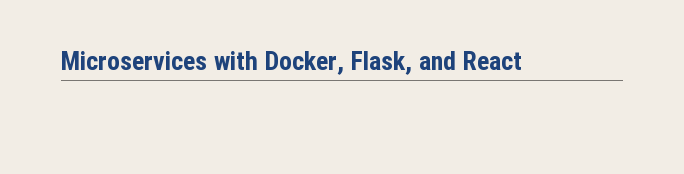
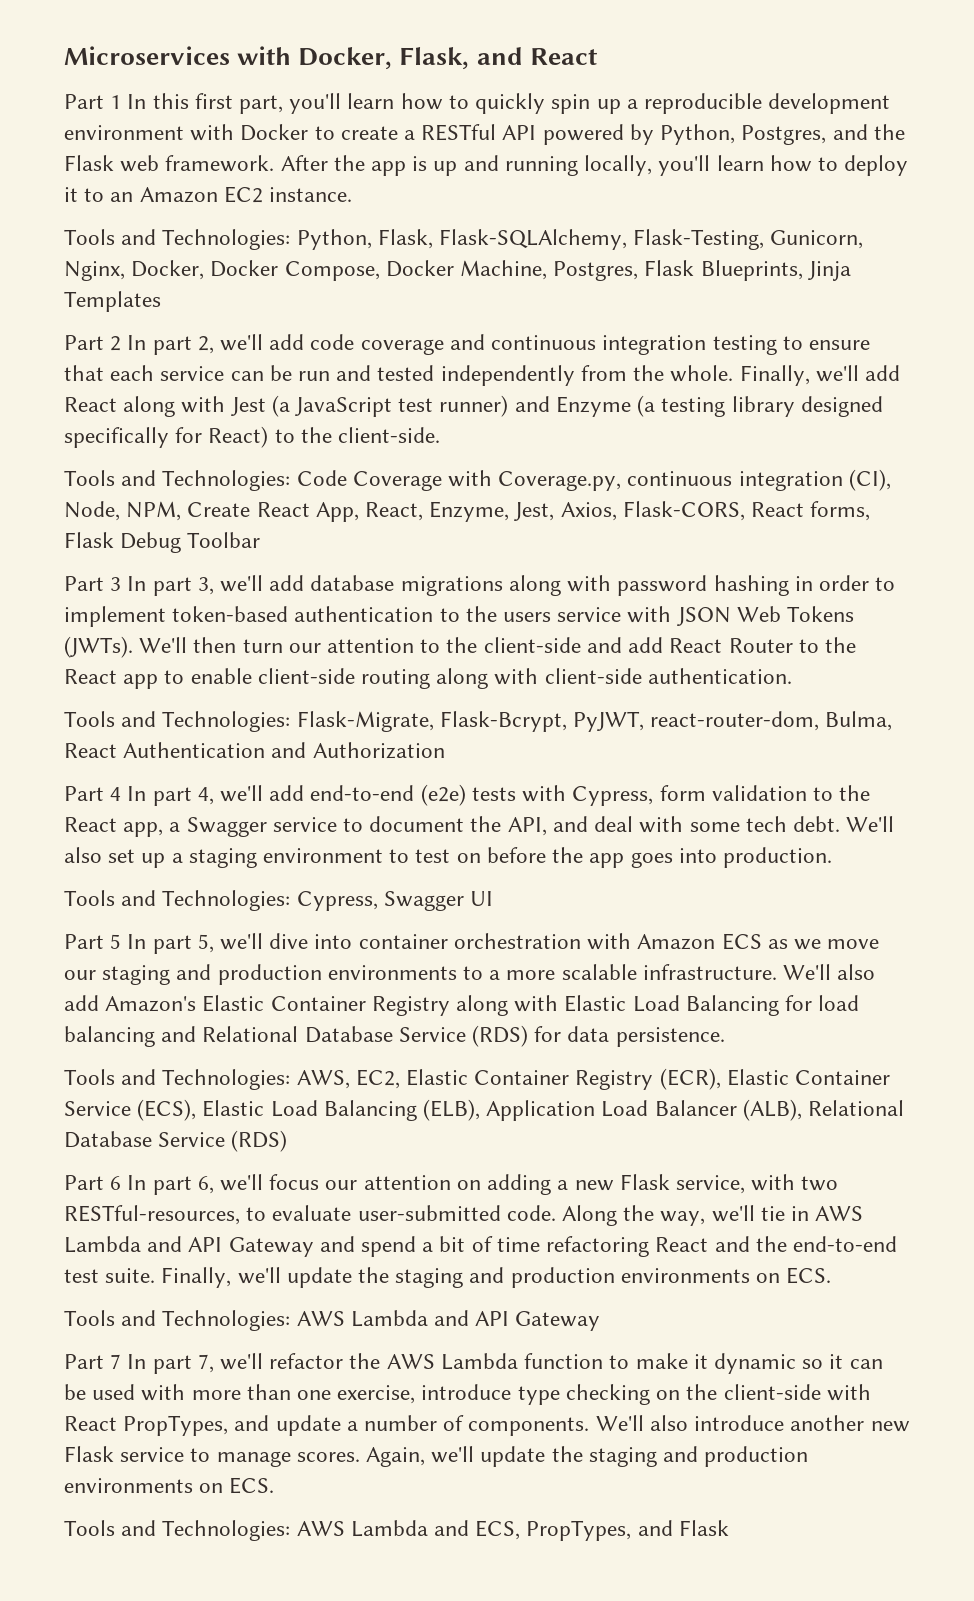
(523, 60) none -> [64,93,891,114] [64,124,905,145] [64,155,909,176] [64,186,353,203] [64,229,864,250] [64,260,851,281] [64,291,161,312] [64,334,870,355] [64,365,900,386] [64,395,883,417] [64,426,441,448] [64,469,891,491] [64,501,871,522] [64,532,261,553] [64,575,896,596] [64,606,855,627] [64,636,856,658] [64,668,792,689] [64,711,893,732] [64,742,445,759] [64,784,871,806] [64,816,895,837] [64,847,832,868] [64,890,494,911] [64,933,880,954] [64,964,876,985] [64,995,860,1016] [64,1025,725,1047] [64,1068,891,1090] [64,1099,905,1121] [64,1130,288,1152] [64,1174,839,1195] [64,1205,864,1226] [64,1236,897,1257] [64,1267,832,1288] [64,1310,601,1331] [64,1353,883,1374] [64,1384,871,1405] [64,1415,910,1436] [64,1446,809,1467] [64,1477,275,1494] [64,1520,729,1541] // Part 1 In this first part, you'll learn how to quickly spin up a reproducible development environment with Docker to create a RESTful API powered by Python, Postgres, and the Flask web framework. After the app is up and running locally, you'll learn how to deploy it to an Amazon EC2 instance. // Tools and Technologies: Python, Flask, Flask-SQLAlchemy, Flask-Testing, Gunicorn, Nginx, Docker, Docker Compose, Docker Machine, Postgres, Flask Blueprints, Jinja Templates // Part 2 In part 2, we'll add code coverage and continuous integration testing to ensure that each service can be run and tested independently from the whole. Finally, we'll add React along with Jest (a JavaScript test runner) and Enzyme (a testing library designed specifically for React) to the client-side. // Tools and Technologies: Code Coverage with Coverage.py, continuous integration (CI), Node, NPM, Create React App, React, Enzyme, Jest, Axios, Flask-CORS, React forms, Flask Debug Toolbar // Part 3 In part 3, we'll add database migrations along with password hashing in order to implement token-based authentication to the users service with JSON Web Tokens (JWTs). We'll then turn our attention to the client-side and add React Router to the React app to enable client-side routing along with client-side authentication. // Tools and Technologies: Flask-Migrate, Flask-Bcrypt, PyJWT, react-router-dom, Bulma, React Authentication and Authorization // Part 4 In part 4, we'll add end-to-end (e2e) tests with Cypress, form validation to the React app, a Swagger service to document the API, and deal with some tech debt. We'll also set up a staging environment to test on before the app goes into production. // Tools and Technologies: Cypress, Swagger UI // Part 5 In part 5, we'll dive into container orchestration with Amazon ECS as we move our staging and production environments to a more scalable infrastructure. We'll also add Amazon's Elastic Container Registry along with Elastic Load Balancing for load balancing and Relational Database Service (RDS) for data persistence. // Tools and Technologies: AWS, EC2, Elastic Container Registry (ECR), Elastic Container Service (ECS), Elastic Load Balancing (ELB), Application Load Balancer (ALB), Relational Database Service (RDS) // Part 6 In part 6, we'll focus our attention on adding a new Flask service, with two RESTful-resources, to evaluate user-submitted code. Along the way, we'll tie in AWS Lambda and API Gateway and spend a bit of time refactoring React and the end-to-end test suite. Finally, we'll update the staging and production environments on ECS. // Tools and Technologies: AWS Lambda and API Gateway // Part 7 In part 7, we'll refactor the AWS Lambda function to make it dynamic so it can be used with more than one exercise, introduce type checking on the client-side with React PropTypes, and update a number of components. We'll also introduce another new Flask service to manage scores. Again, we'll update the staging and production environments on ECS. // Tools and Technologies: AWS Lambda and ECS, PropTypes, and Flask

